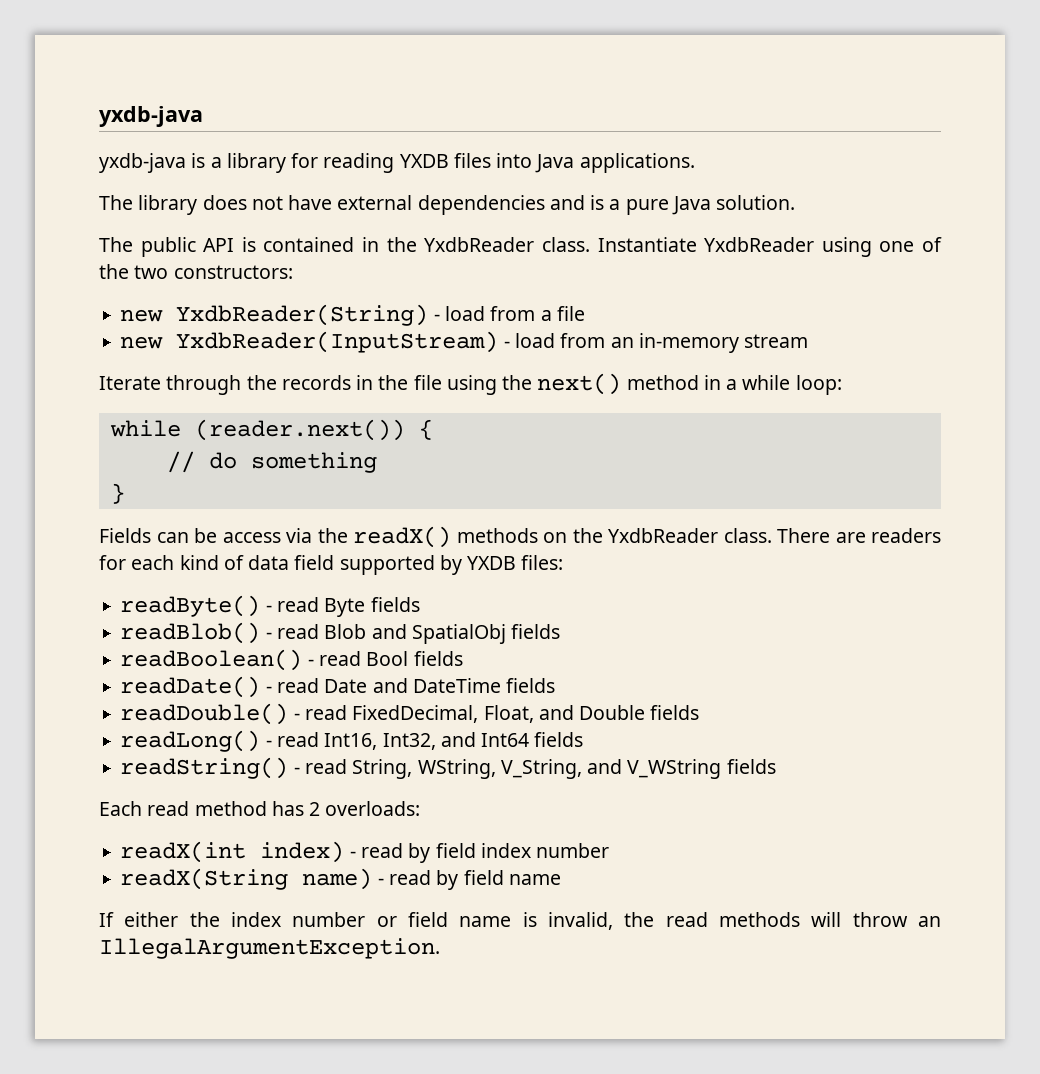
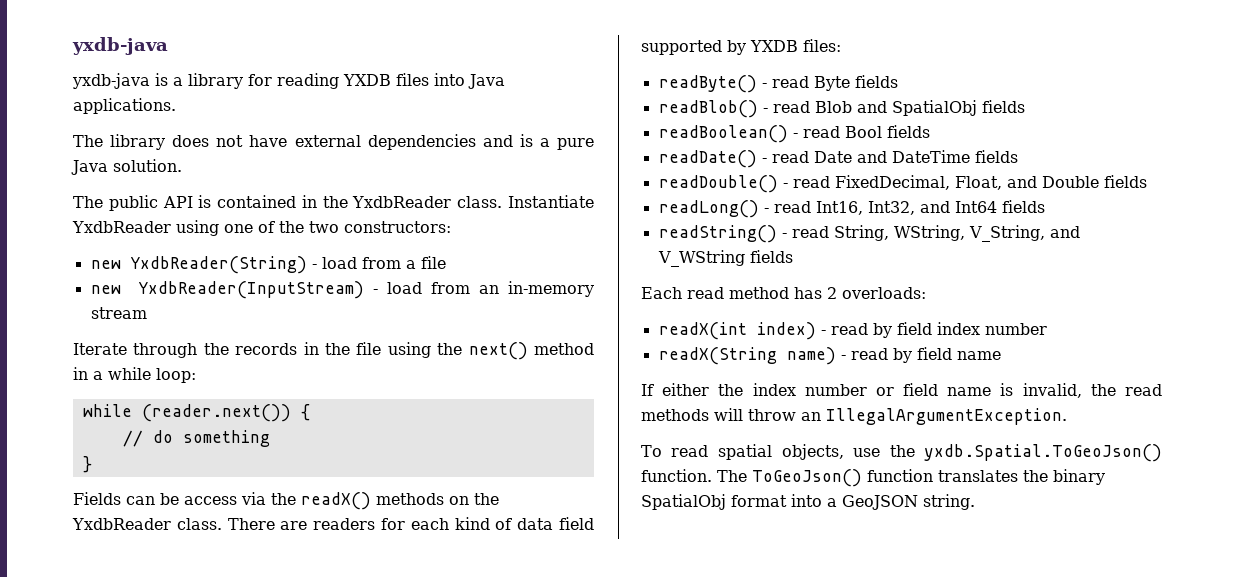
(440, 948) none -> [641,444,1162,462] [641,469,1105,487] [641,494,975,510] // To read spatial objects, use the yxdb.Spatial.ToGeoJson() function. The ToGeoJson() function translates the binary SpatialObj format into a GeoJSON string.

